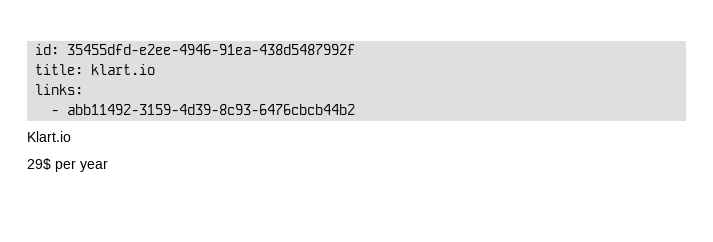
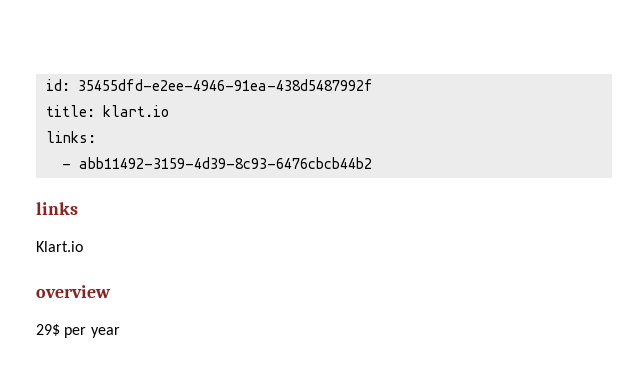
(356, 109) none -> [36,202,78,215] // links
(71, 136) none -> [36,285,111,298] // overview

